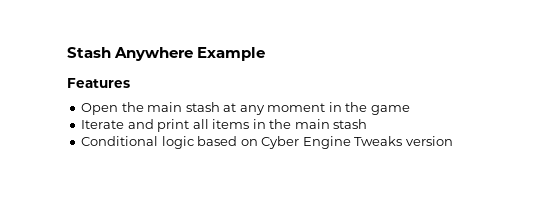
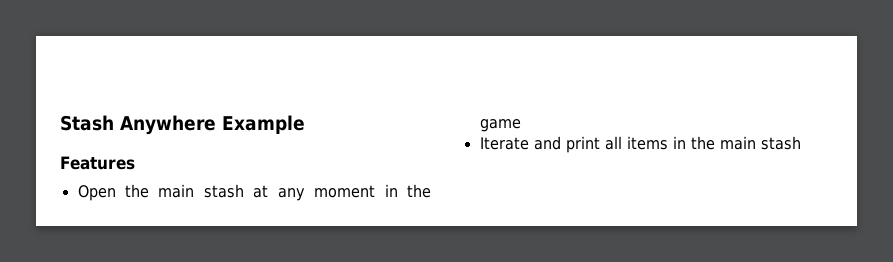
[81,136,453,149] // Conditional logic based on Cyber Engine Tweaks version -> (801, 143) none

